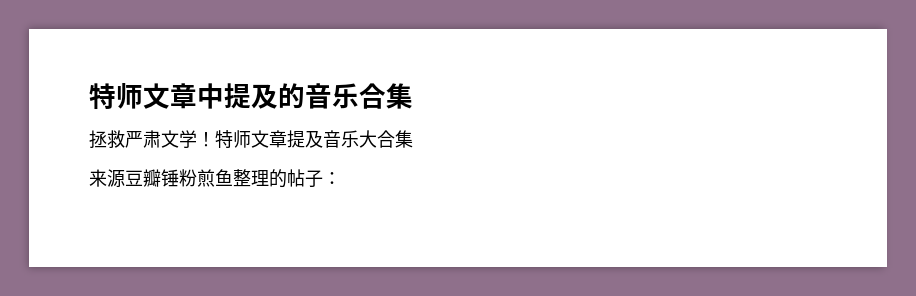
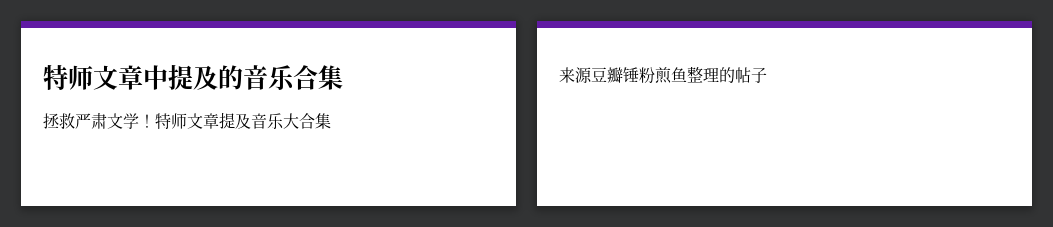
[323,172,341,185] ： -> (767, 75) none

